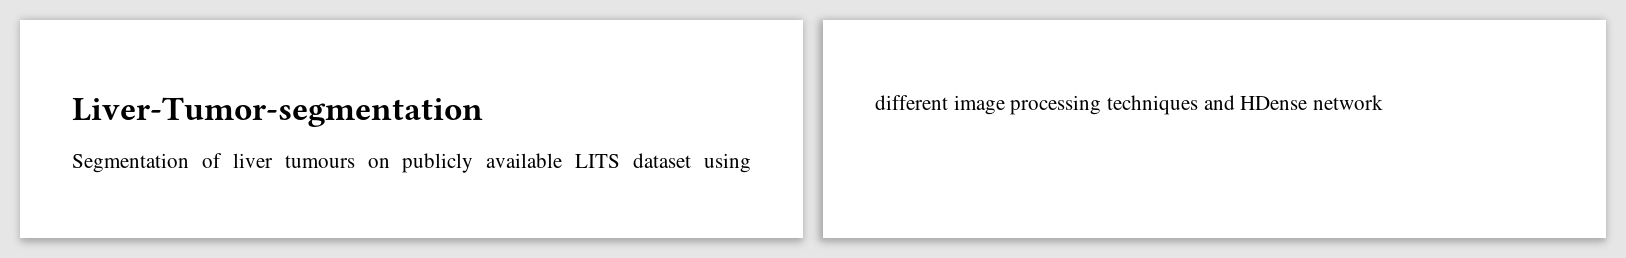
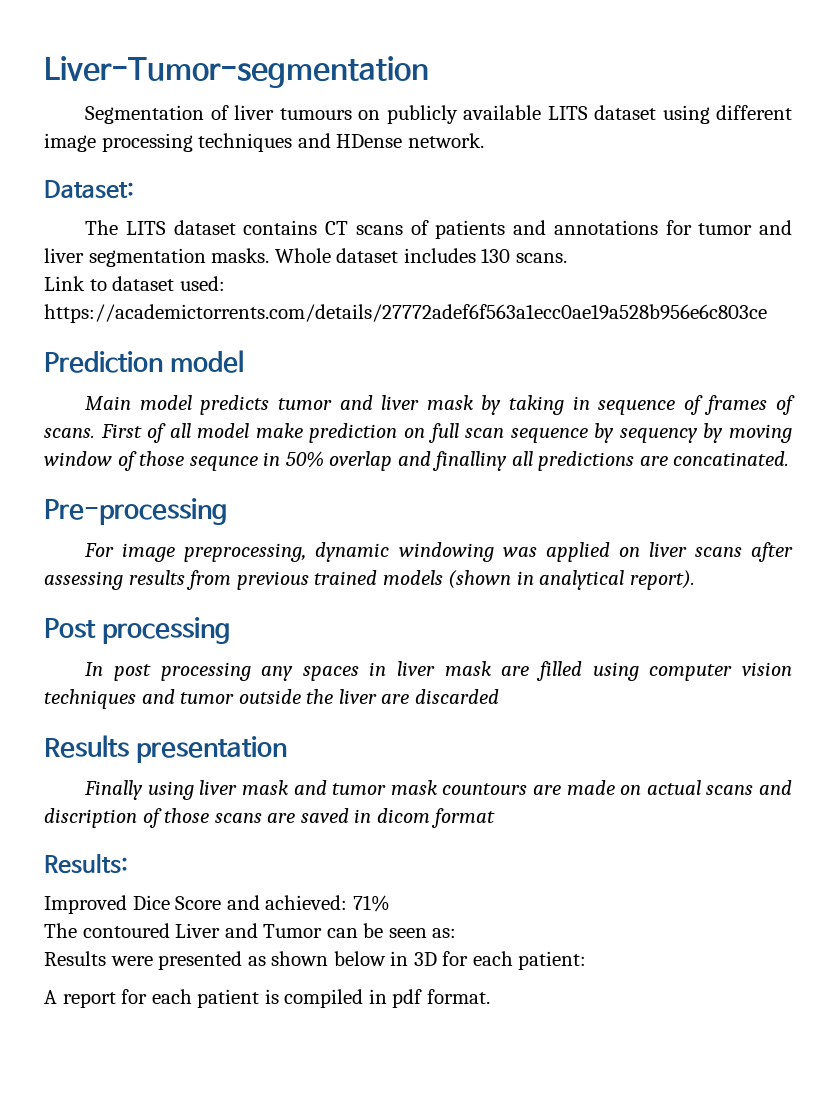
[1313,95,1384,110] network -> [407,133,484,148] [44,180,134,199] [85,220,792,239] [44,248,567,267] [44,276,225,291] [44,304,767,323] [44,350,245,373] [85,395,796,415] [44,423,792,443] [44,451,790,471] [44,498,227,525] [84,542,793,562] [44,570,695,590] [44,617,231,644] [85,661,792,681] [44,689,499,709] [44,735,288,763] [84,780,793,800] [44,808,496,828] [44,853,128,874] [44,895,390,914] [44,923,457,938] [44,951,587,970] [44,989,490,1008] network. // Dataset: // The LITS dataset contains CT scans of patients and annotations for tumor and liver segmentation masks. Whole dataset includes 130 scans. // Link to dataset used: https://academictorrents.com/details/27772adef6f563a1ecc0ae19a528b956e6c803ce // Prediction model // Main model predicts tumor and liver mask by taking in sequence of frames of scans. First of all model make prediction on full scan sequence by sequency by moving window of those sequnce in 50% overlap and finalliny all predictions are concatinated. // Pre-processing // For image preprocessing, dynamic windowing was applied on liver scans after assessing results from previous trained models (shown in analytical report). // Post processing // In post processing any spaces in liver mask are filled using computer vision techniques and tumor outside the liver are discarded // Results presentation // Finally using liver mask and tumor mask countours are made on actual scans and discription of those scans are saved in dicom format // Results: // Improved Dice Score and achieved: 71% // The contoured Liver and Tumor can be seen as: // Results were presented as shown below in 3D for each patient: // A report for each patient is compiled in pdf format.

